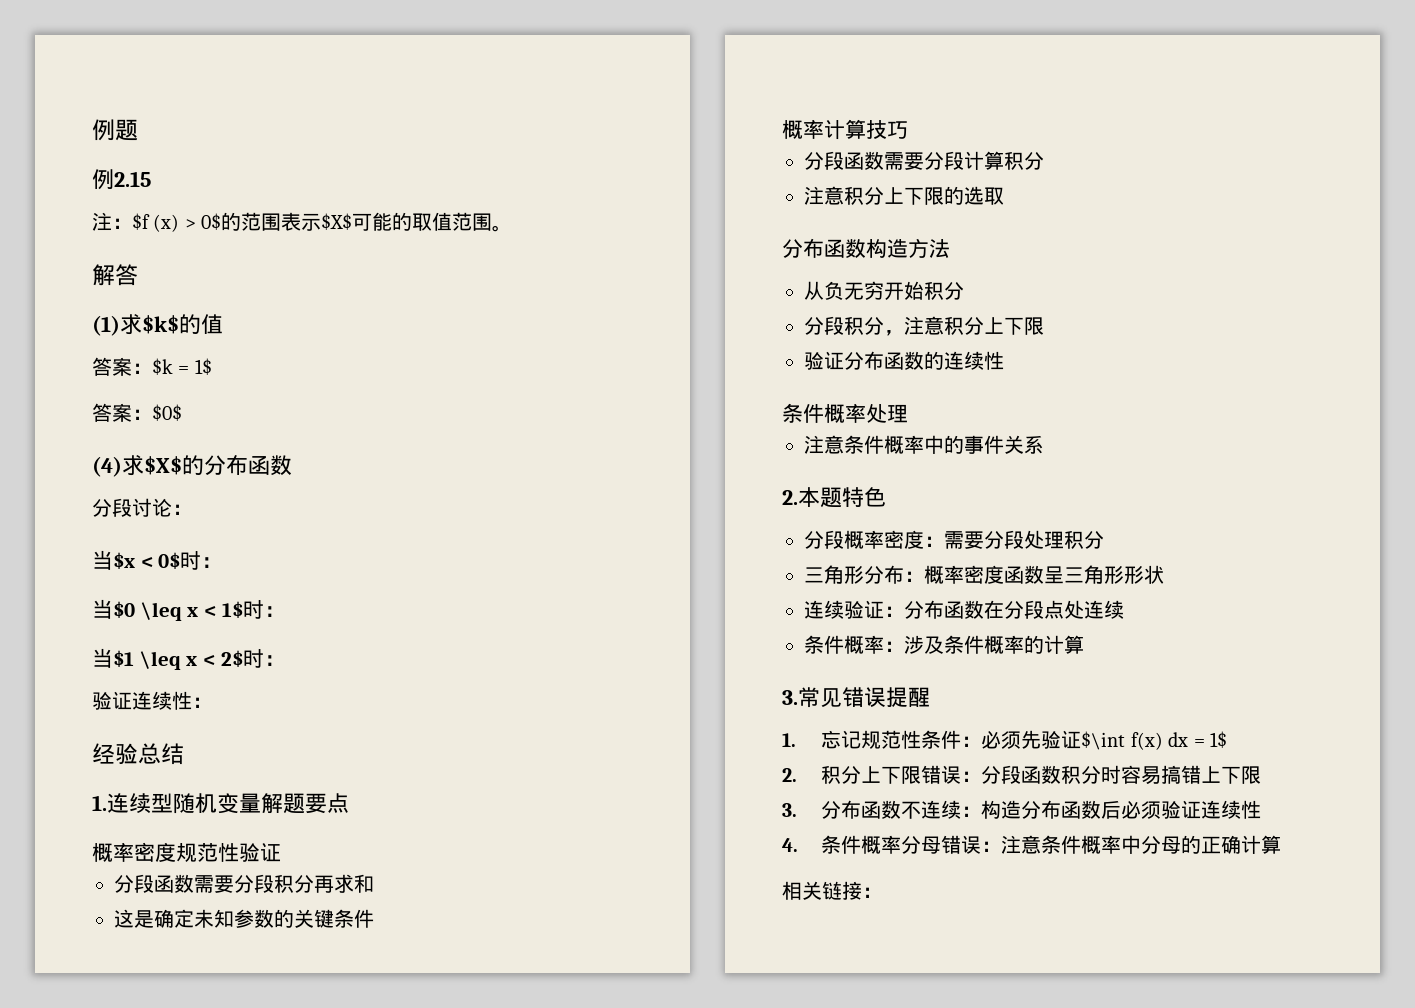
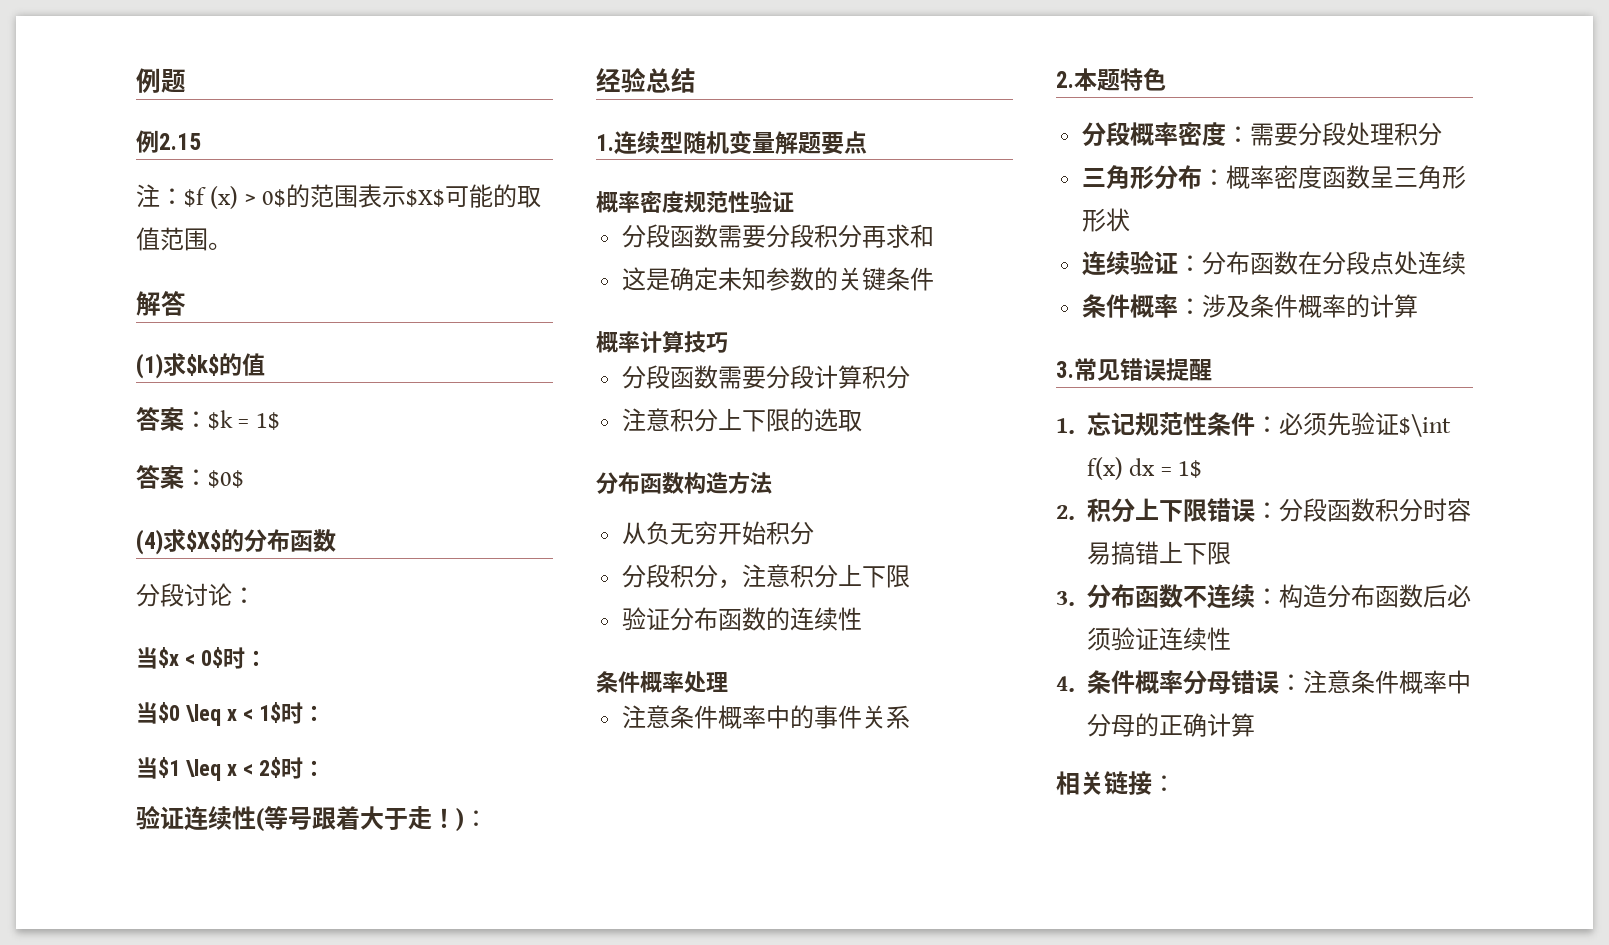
(192, 700) none -> [256,806,464,831] (等号跟着大于走！)

